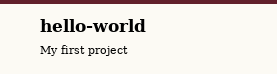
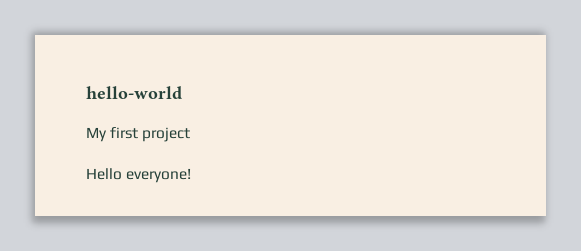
(128, 51) none -> [86,168,192,183] // Hello everyone!

